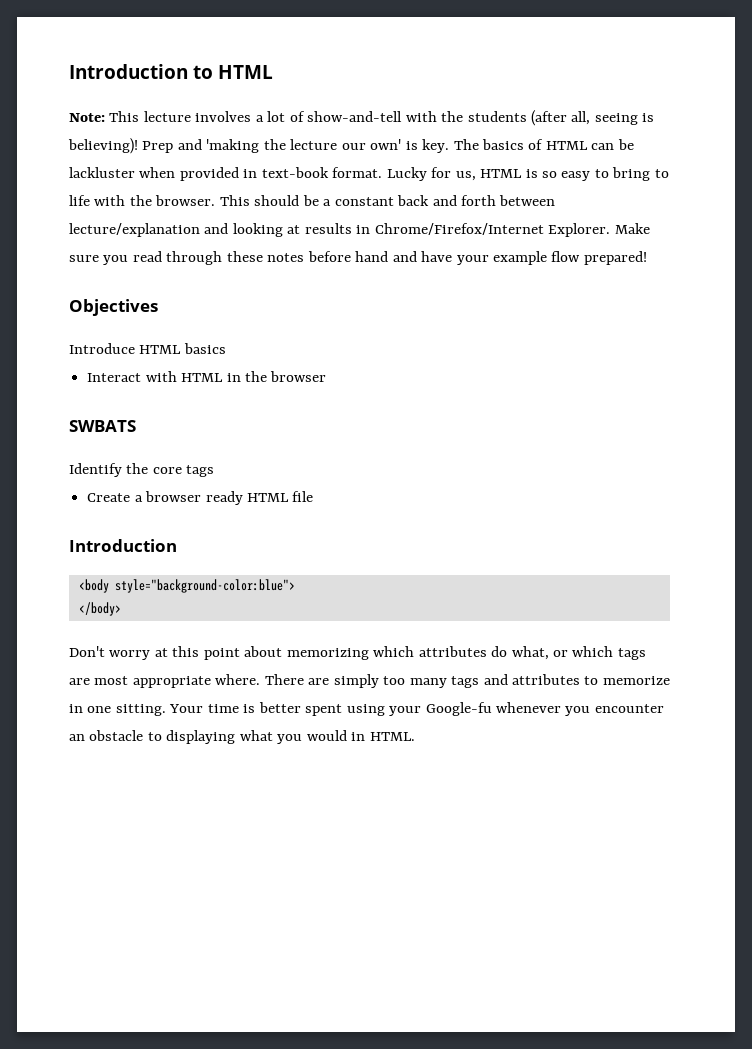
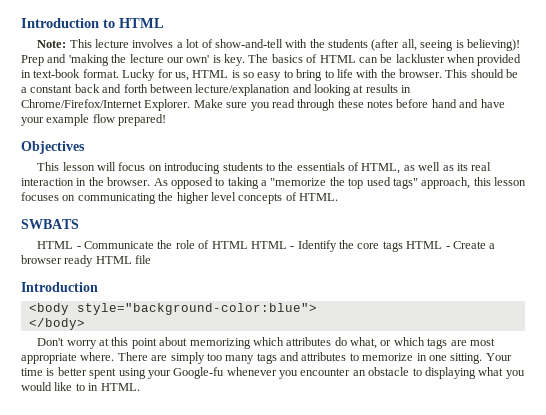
[69,343,226,354] [87,371,327,382] [69,420,136,432] Introduce HTML basics // Interact with HTML in the browser // SWBATS // -> [37,162,492,174] [21,177,526,189] [21,192,338,204] [21,219,79,229] [37,240,295,249] This lesson will focus on introducing students to the essentials of HTML, as well as its real interaction in the browser. As opposed to taking a "memorize the top used tags" approach, this lesson focuses on communicating the higher level concepts of HTML. // SWBATS // HTML - Communicate the role of HTML HTML -
(215, 471) // -> [406,241,450,249] HTML -
(347, 735) none -> [54,382,85,391] like to

